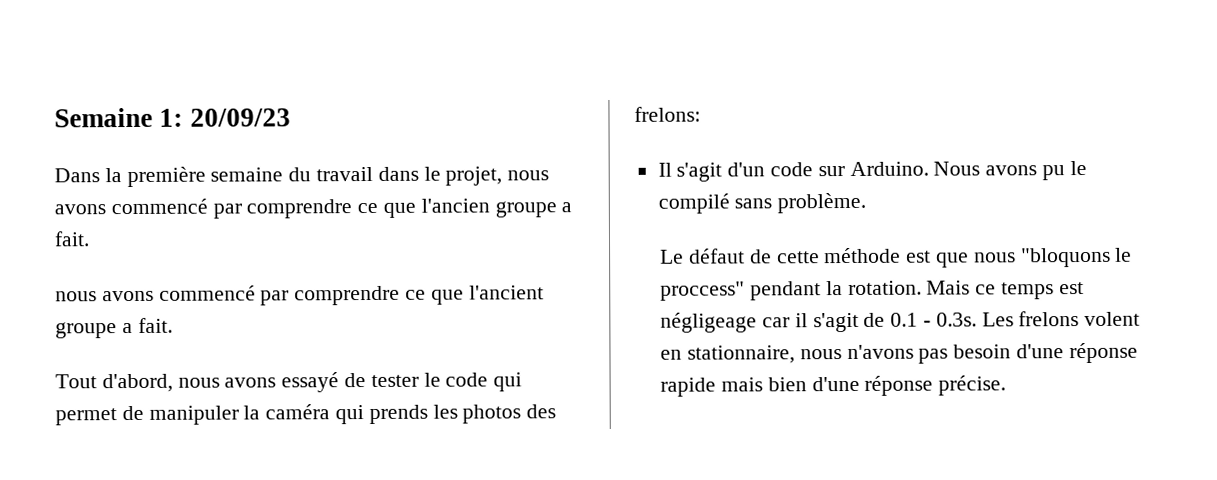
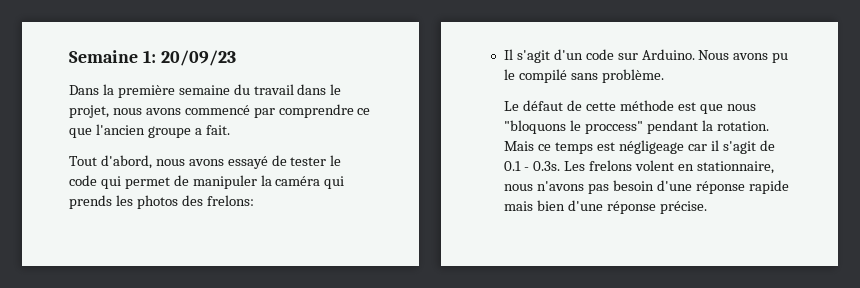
[55,285,544,306] [55,317,173,339] // nous avons commencé par comprendre ce que l'ancient groupe a fait. -> (230, 130) none

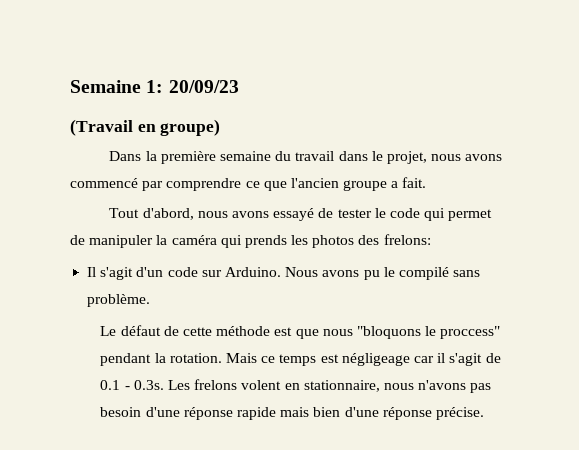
(236, 58) none -> [70,119,221,136] // (Travail en groupe)

